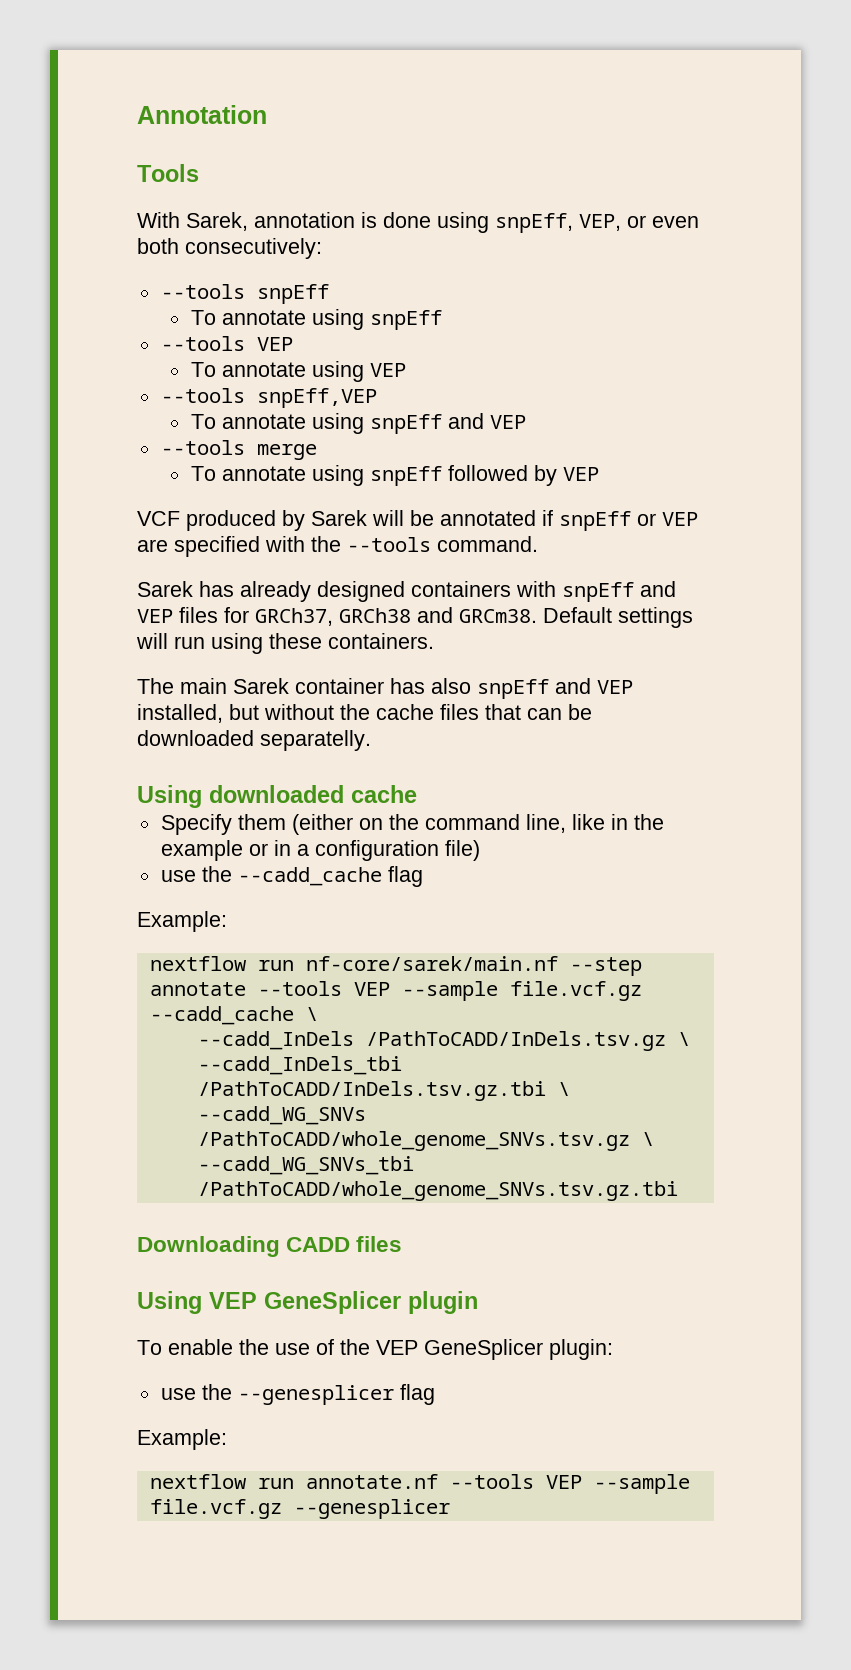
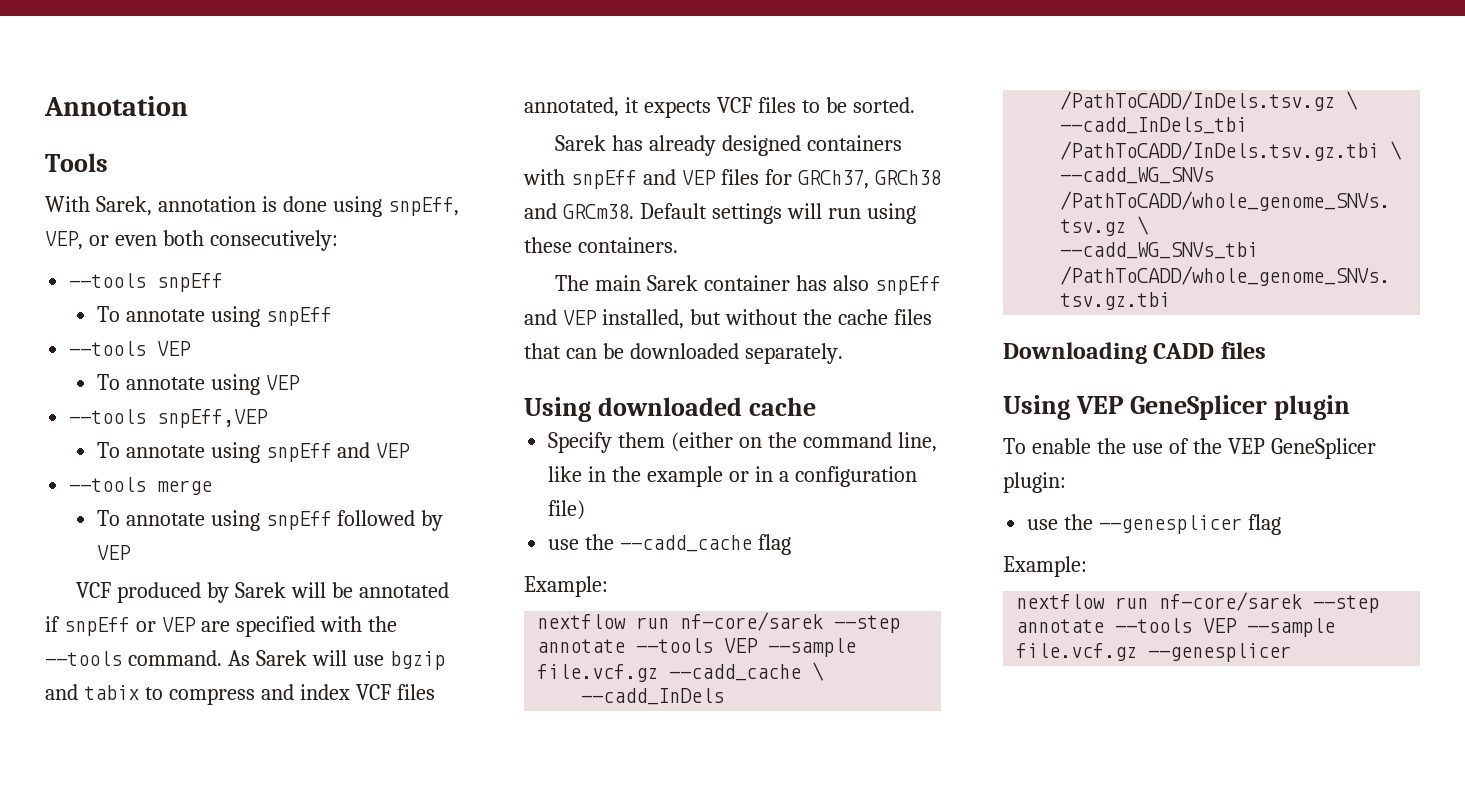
(538, 544) none -> [227,650,445,670] [45,684,435,705] [524,97,915,118] As Sarek will use bgzip and tabix to compress and index VCF files annotated, it expects VCF files to be sorted.
[260,730,371,751] separatelly. -> [744,343,843,364] separately.
[305,956,558,971] nf-core/sarek/main.nf -> [680,612,824,631] nf-core/sarek
[305,1474,438,1489] annotate.nf -> [1159,592,1380,613] [1016,619,1105,633] nf-core/sarek --step annotate

